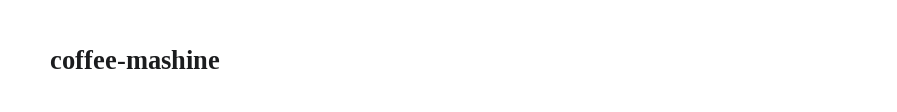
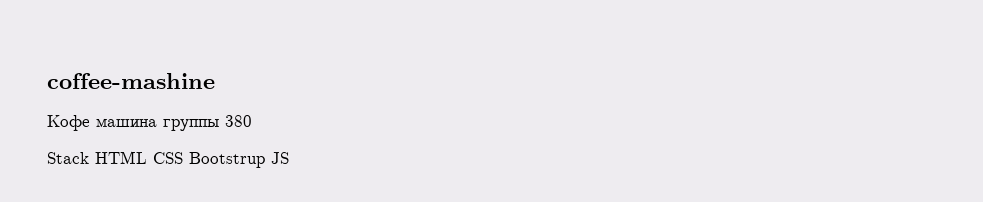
(220, 59) none -> [47,115,252,131] [47,151,289,168] // Кофе машина группы 380 // Stack HTML CSS Bootstrup JS

